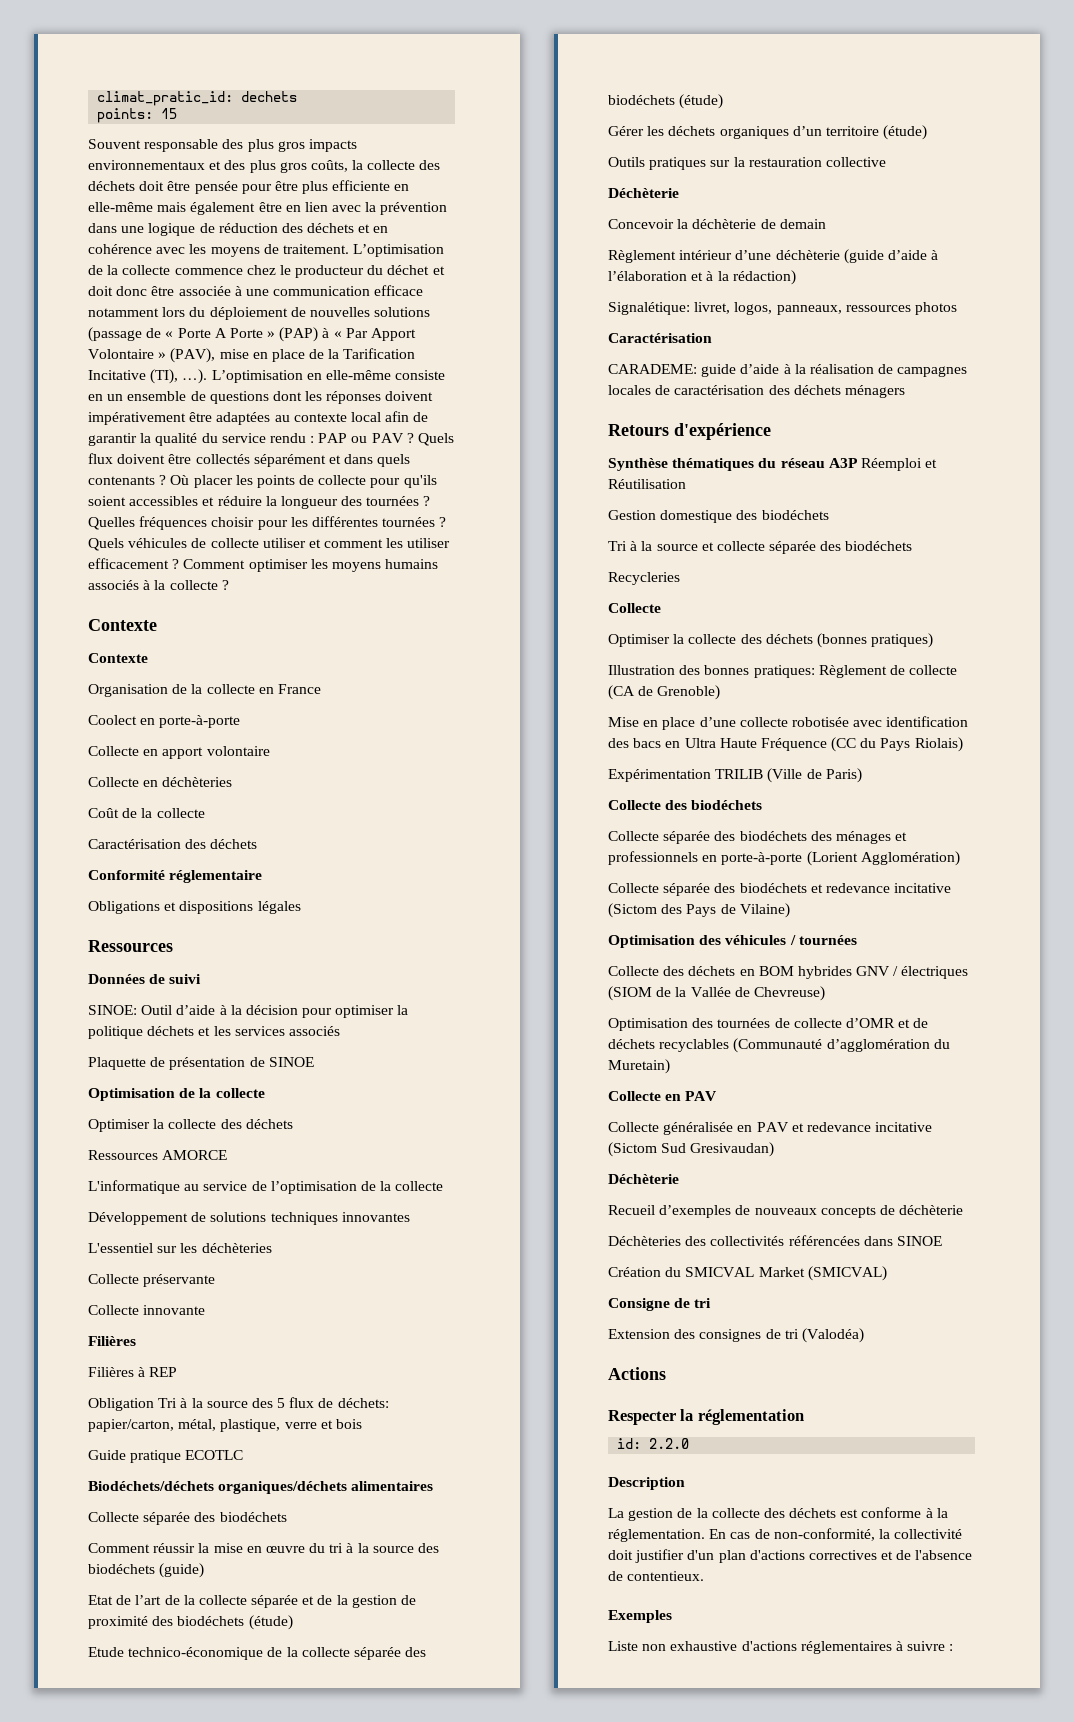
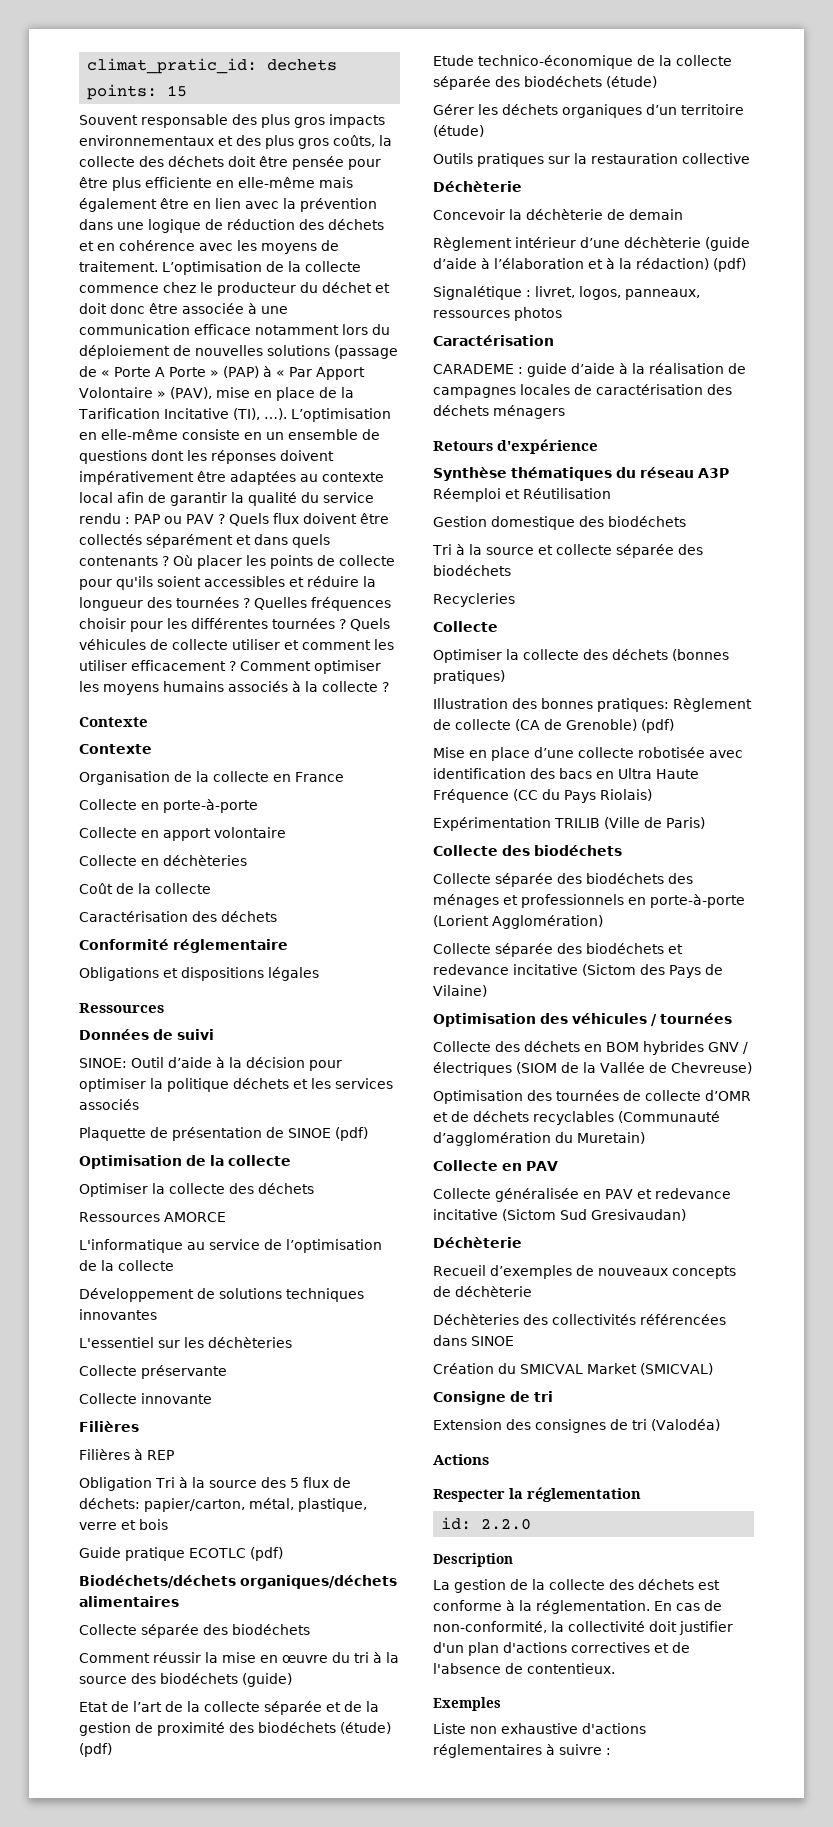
[88,715,137,725] Coolect -> [79,799,137,810] Collecte
(314, 1062) none -> [335,1127,368,1141] (pdf)
(244, 1455) none -> [250,1547,283,1561] (pdf)
(293, 1622) none -> [79,1743,112,1757] (pdf)
[608,302,690,315] // Signalétique: -> [713,258,746,272] [433,286,531,300] (pdf) // Signalétique :
[608,364,697,374] CARADEME: -> [433,364,523,374] CARADEME :
(721, 692) none -> [641,719,674,733] (pdf)

